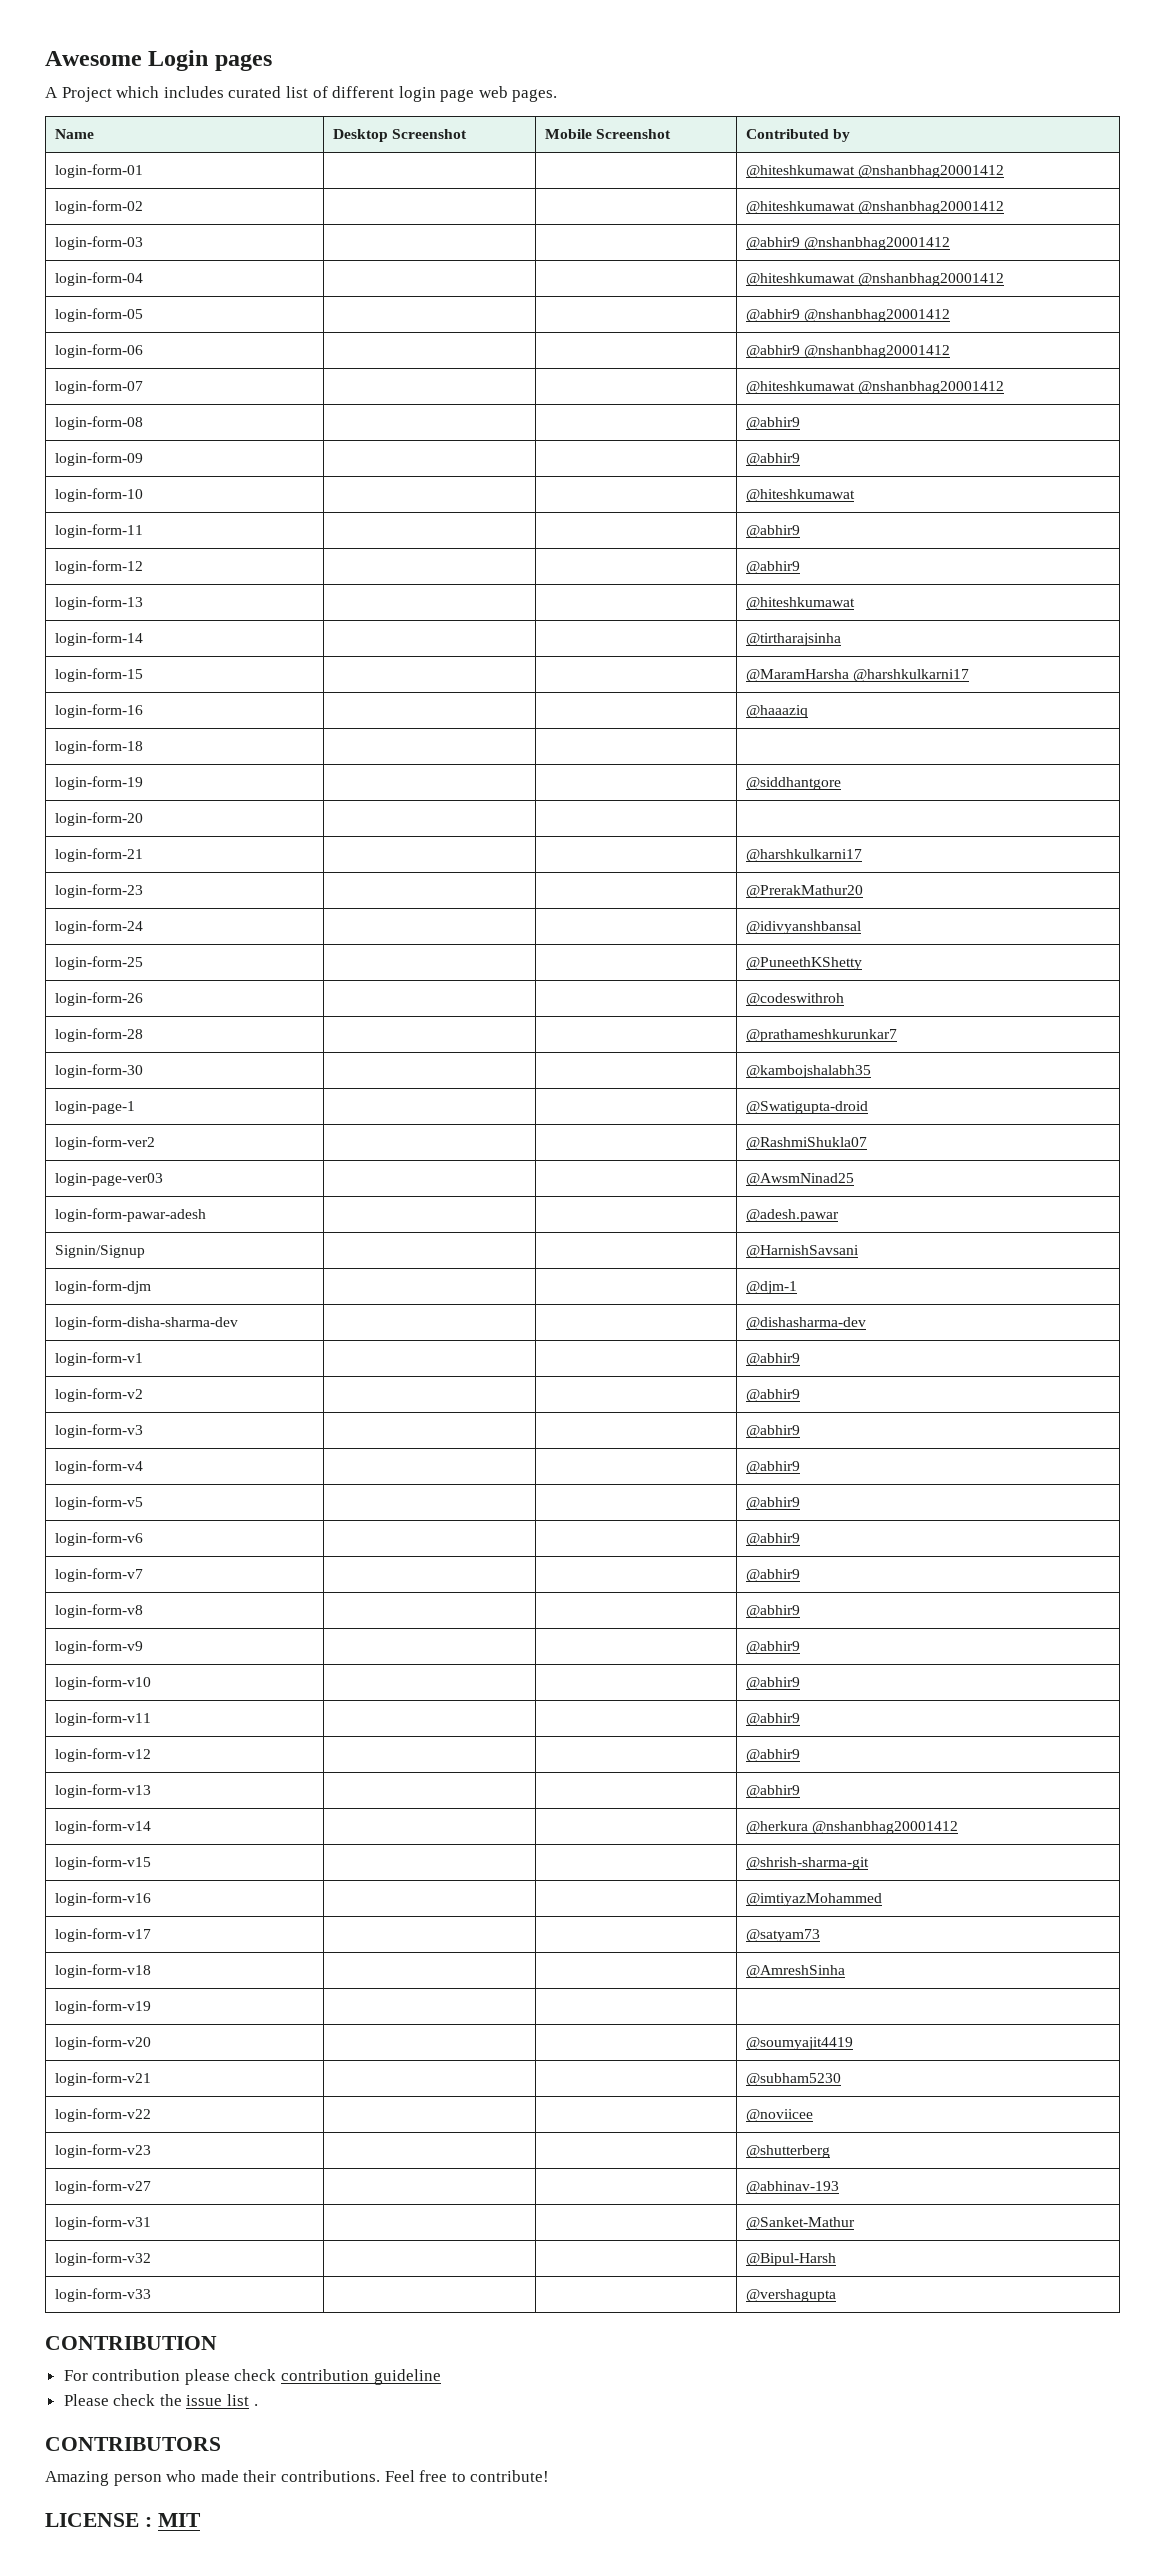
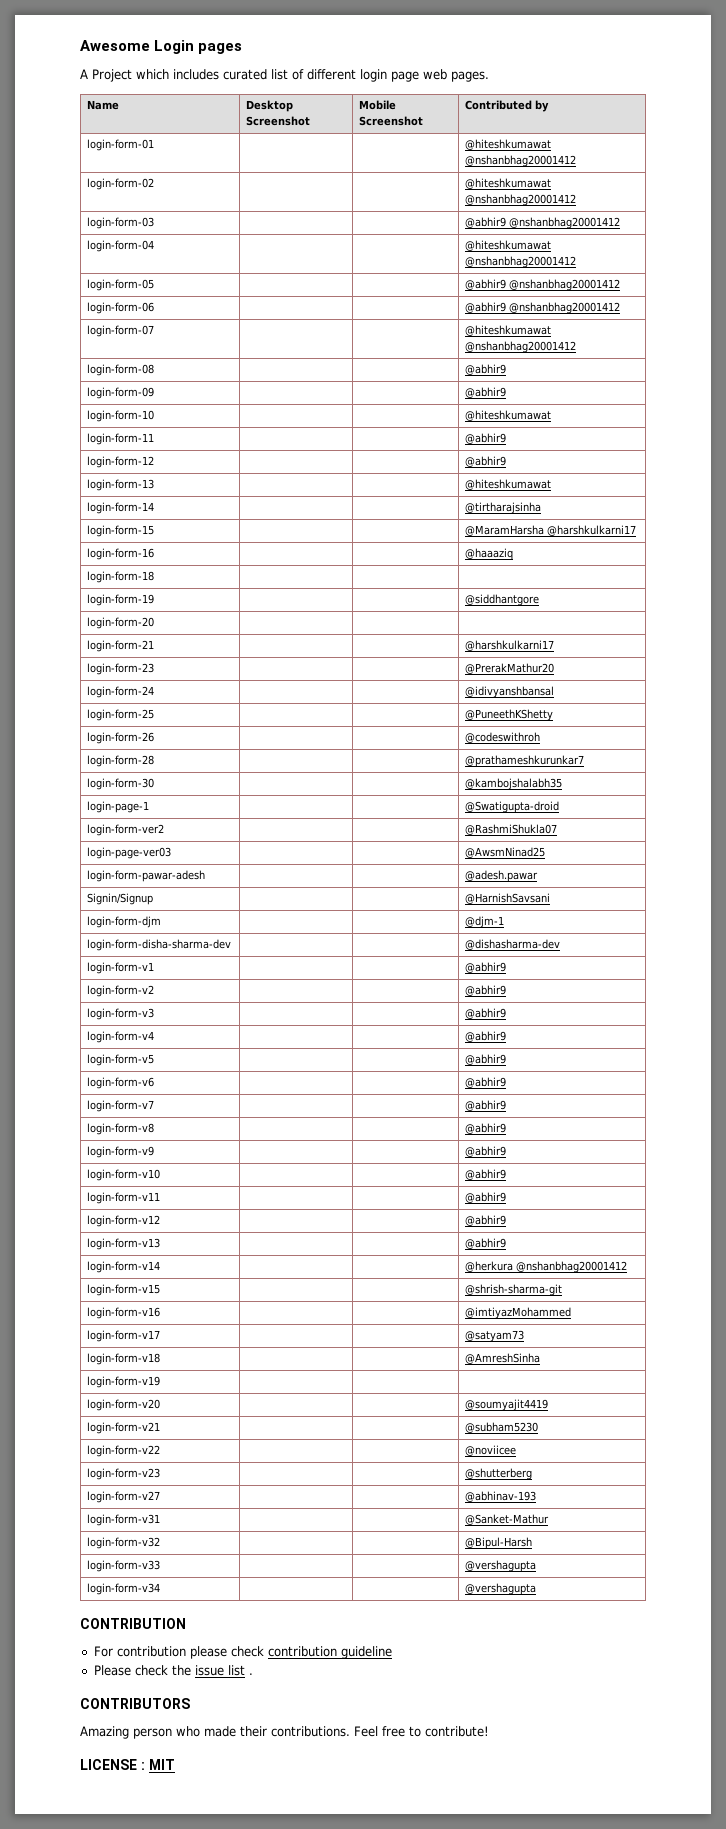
(836, 2295) none -> [87,1583,161,1595] [465,1583,537,1595] // login-form-v34 | | | @vershagupta

